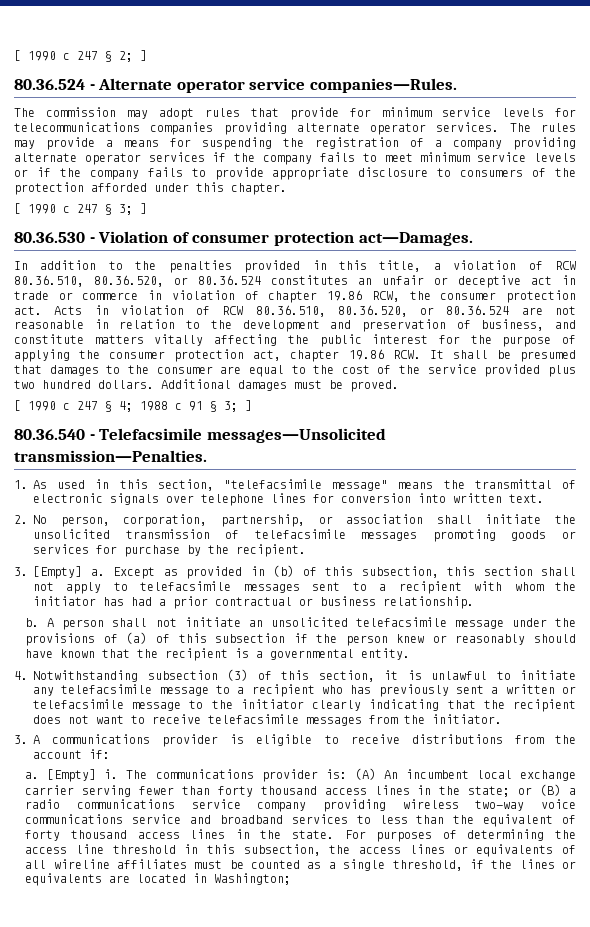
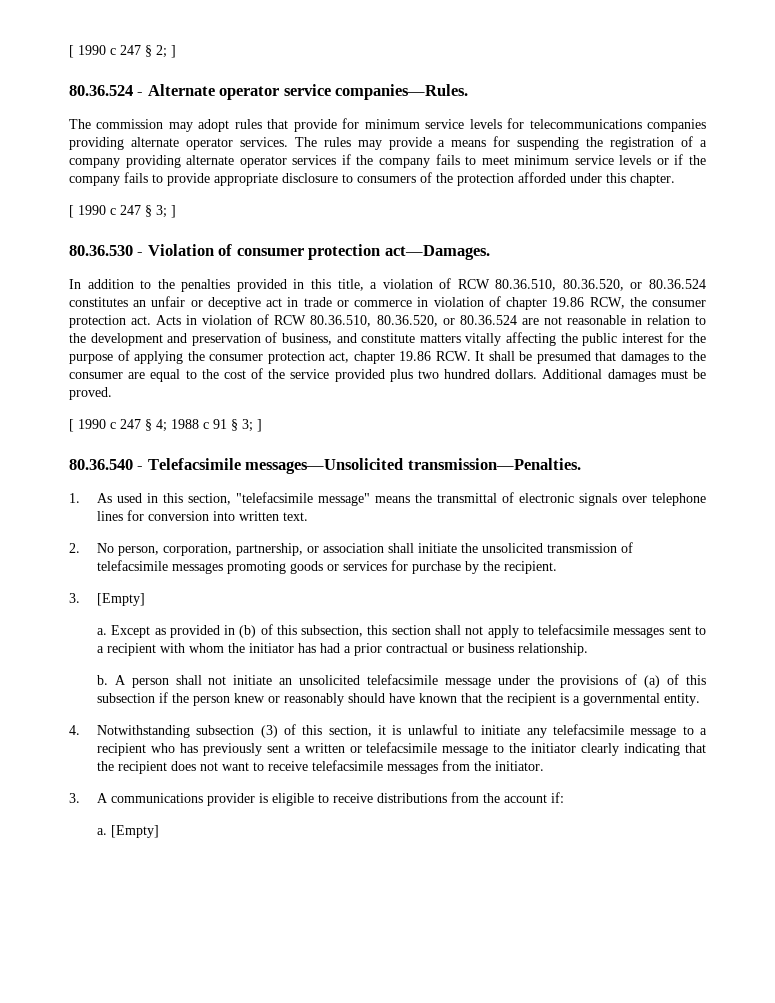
(82, 572) none -> (145, 599) //
[104,768,576,782] [25,784,576,797] [25,799,577,812] [25,814,576,827] [25,829,577,842] [25,844,576,857] [25,859,577,871] [25,873,292,886] i. The communications provider is: (A) An incumbent local exchange carrier serving fewer than forty thousand access lines in the state; or (B) a radio communications service company providing wireless two-way voice communications service and broadband services to less than the equivalent of forty thousand access lines in the state. For purposes of determining the access line threshold in this subsection, the access lines or equivalents of all wireline affiliates must be counted as a single threshold, if the lines or equivalents are located in Washington; -> (159, 831) none

